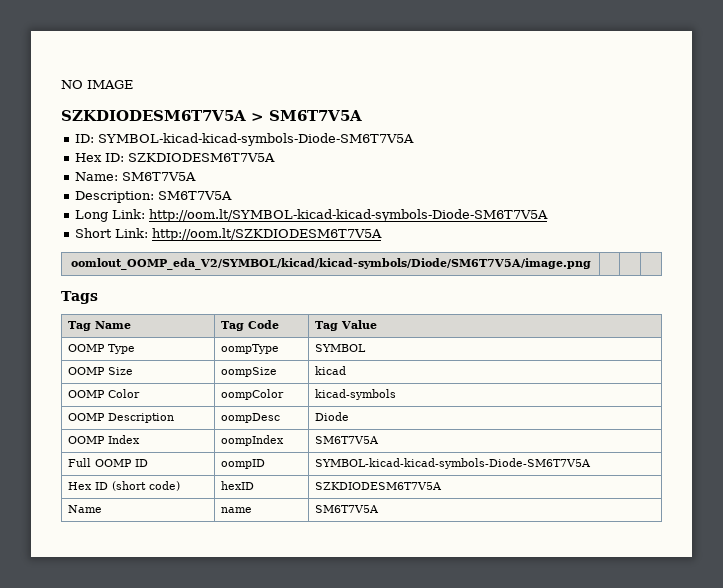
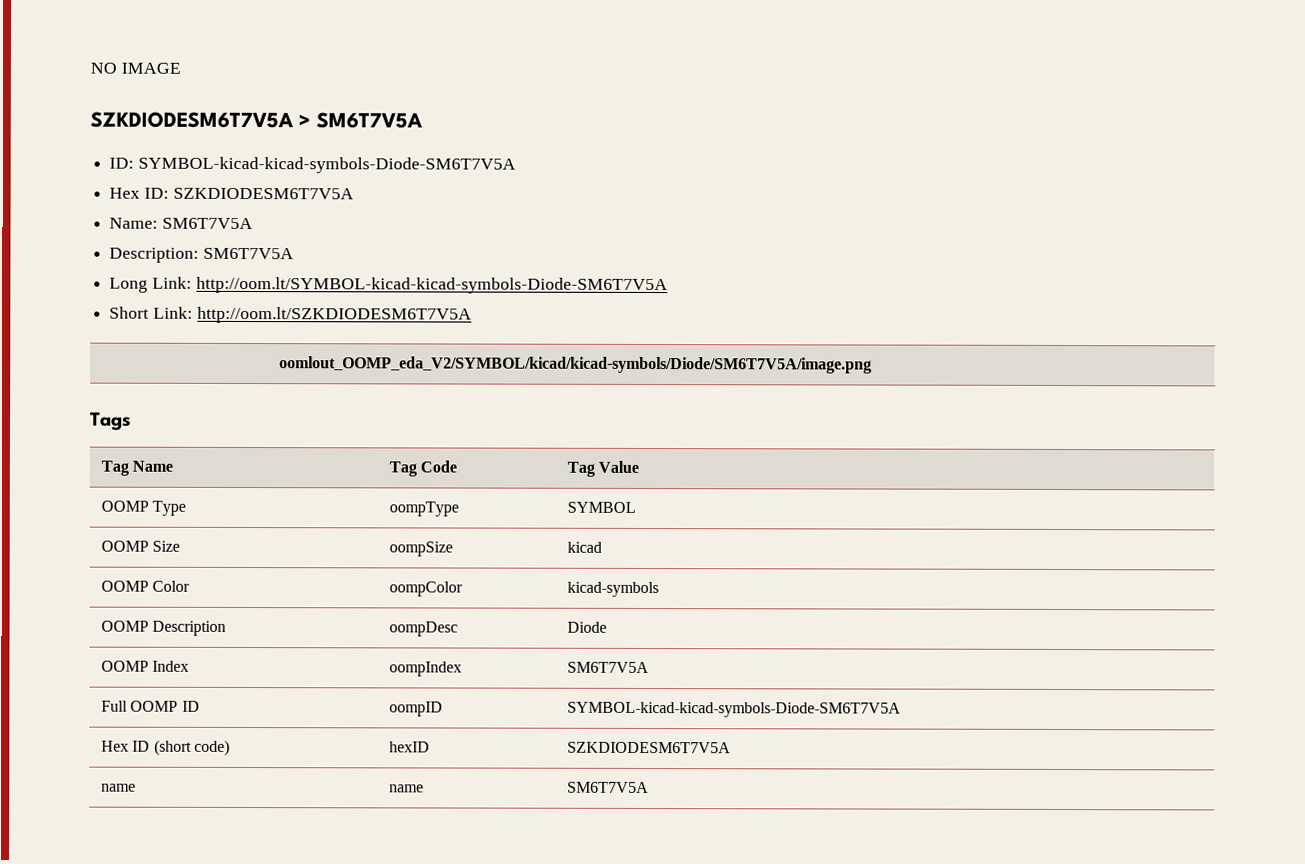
[68,505,103,513] Name -> [101,783,137,792] name

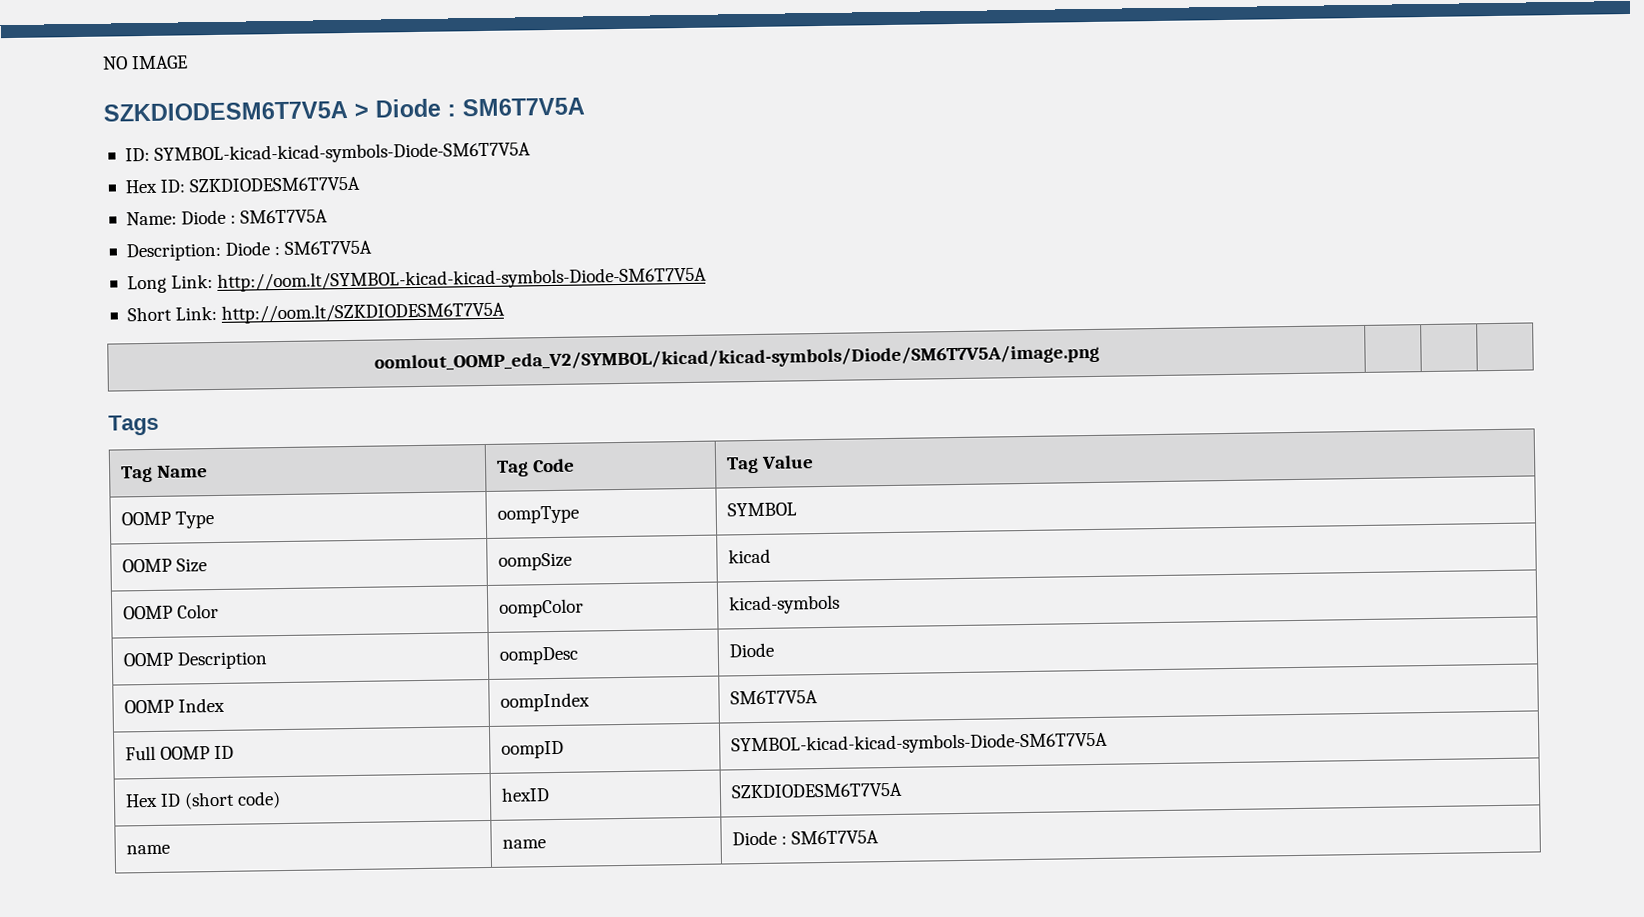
(311, 121) none -> [375,98,456,118] Diode :
(159, 223) none -> [181,209,237,225] Diode :
(200, 255) none -> [225,241,281,256] Diode :
(425, 788) none -> [731,830,788,846] Diode :

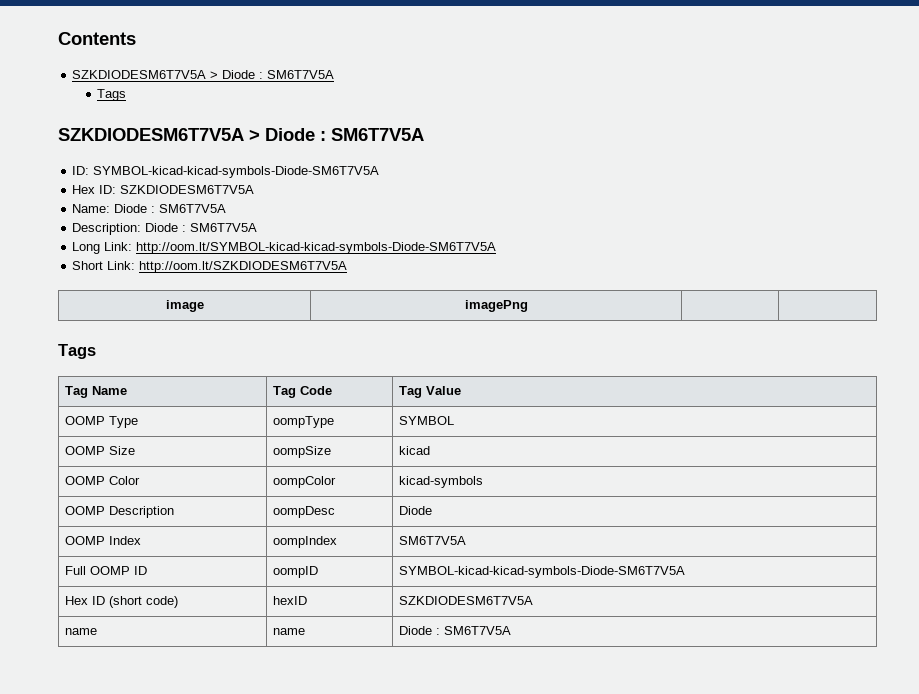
[102,55,189,70] NO IMAGE -> [58,32,136,45] [72,70,335,79] [97,89,127,101] Contents // SZKDIODESM6T7V5A > Diode : SM6T7V5A // Tags
[373,343,1100,373] oomlout_OOMP_eda_V2/SYMBOL/kicad/kicad-symbols/Diode/SM6T7V5A/image.png | -> [165,300,204,312] [464,300,528,312] image | imagePng

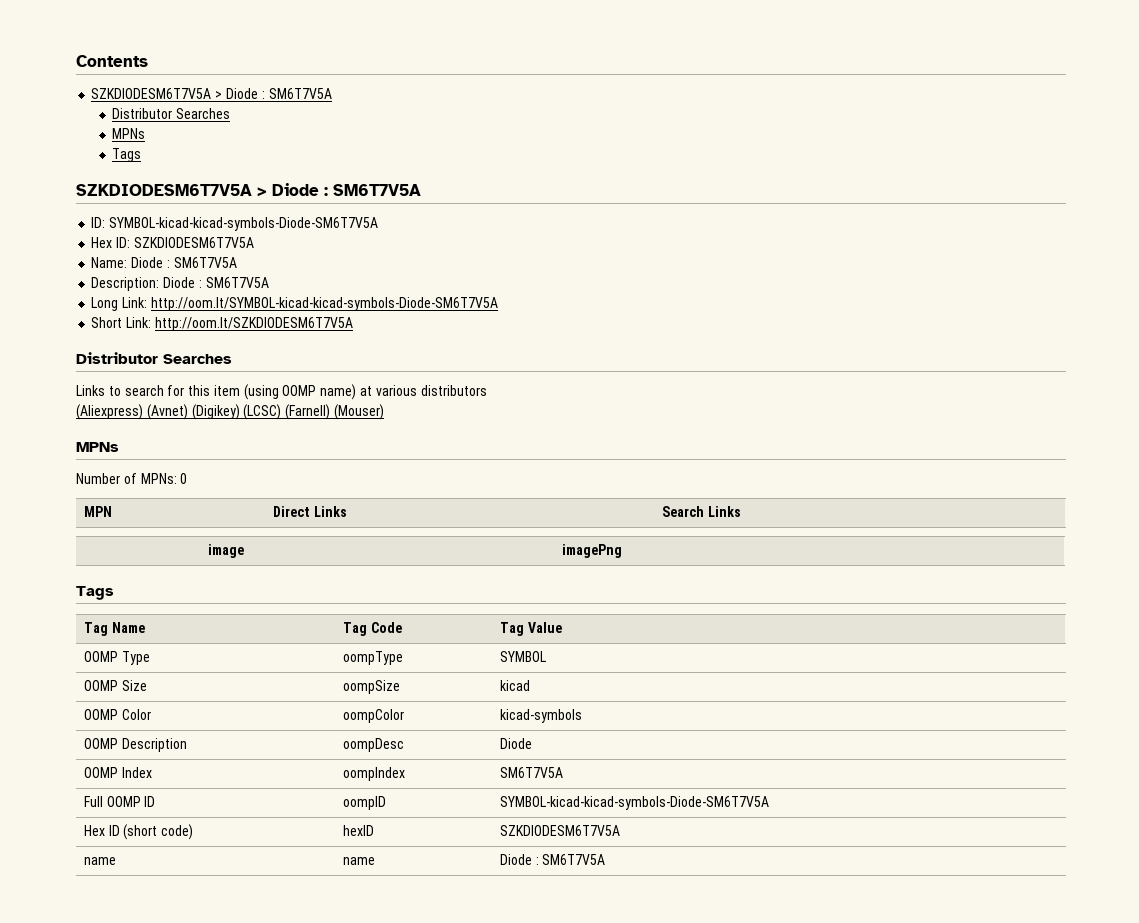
(335, 74) none -> [112,108,231,119] [112,128,146,139] // Distributor Searches // MPNs
(348, 267) none -> [76,352,232,364] [76,384,487,400] [76,404,384,420] [76,442,119,452] [76,473,188,484] [83,506,112,517] [272,506,347,517] [661,506,741,517] // Distributor Searches // Links to search for this item (using OOMP name) at various distributors // (Aliexpress) (Avnet) (Digikey) (LCSC) (Farnell) (Mouser) // MPNs // Number of MPNs: 0 // MPN | Direct Links | Search Links

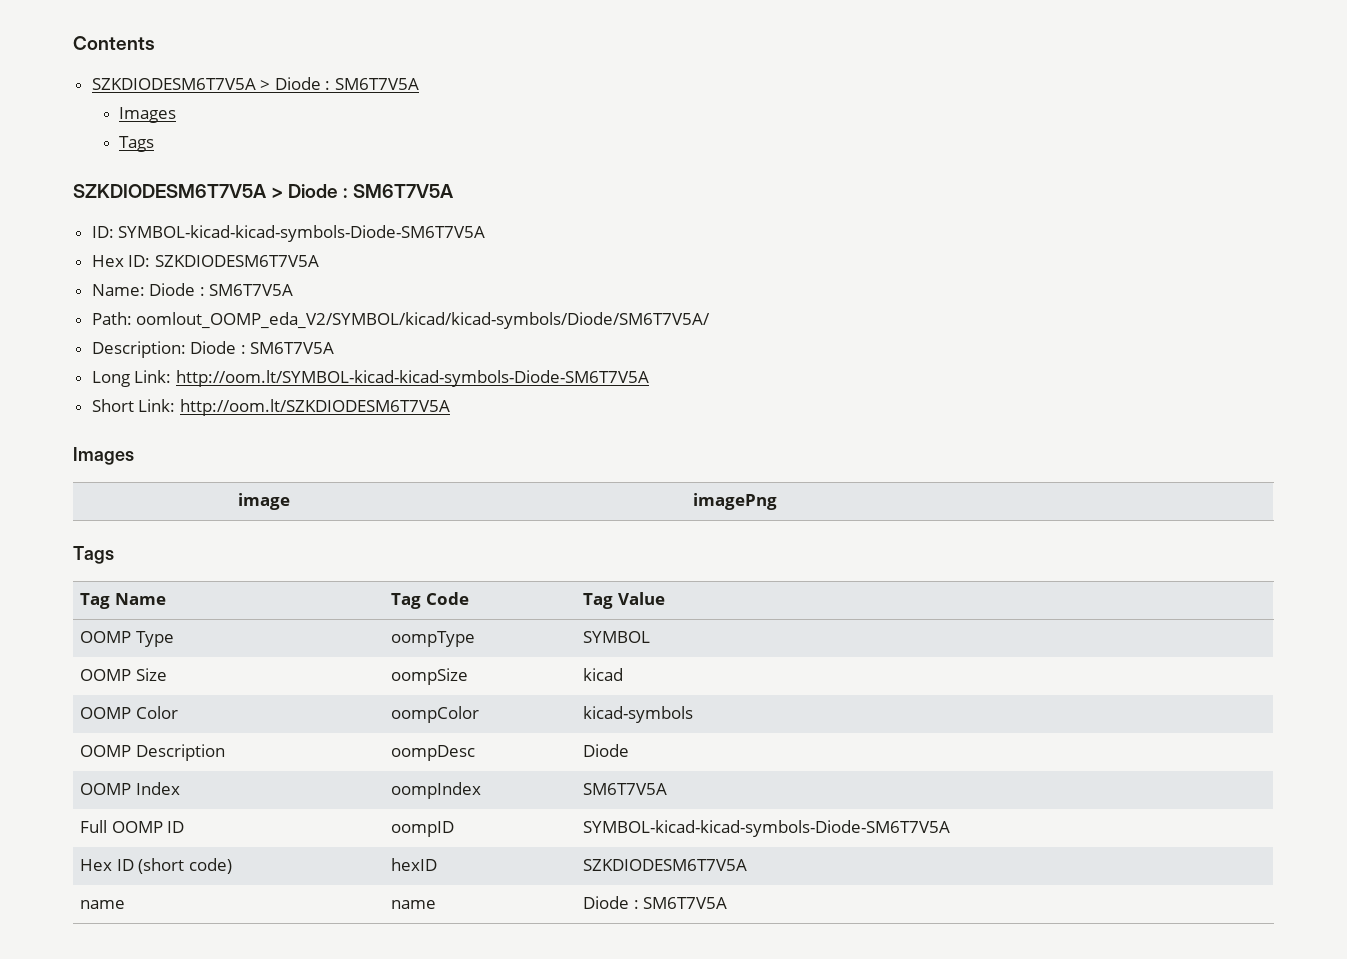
[112,108,231,119] [112,128,146,139] Distributor Searches // MPNs -> [119,107,177,123] Images
(237, 262) none -> [91,312,711,329] // Path: oomlout_OOMP_eda_V2/SYMBOL/kicad/kicad-symbols/Diode/SM6T7V5A/
[76,352,232,364] [76,384,487,400] [76,404,384,420] [76,442,119,452] [76,473,188,484] [83,506,112,517] [272,506,347,517] [661,506,741,517] Distributor Searches // Links to search for this item (using OOMP name) at various distributors // (Aliexpress) (Avnet) (Digikey) (LCSC) (Farnell) (Mouser) // MPNs // Number of MPNs: 0 // MPN | Direct Links | Search Links -> [73,447,134,465] Images

